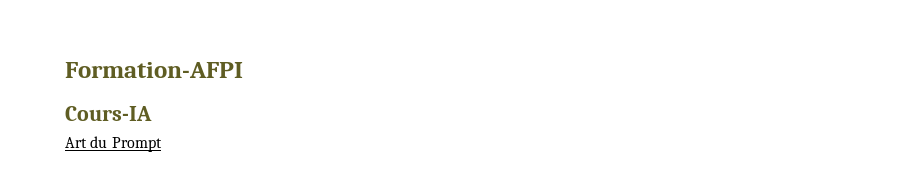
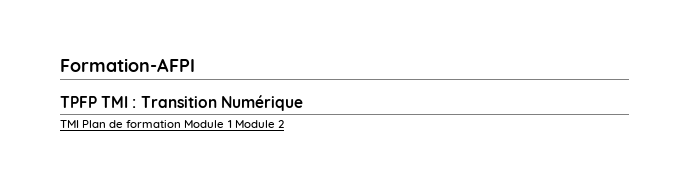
[65,106,152,121] [65,136,162,152] Cours-IA // Art du Prompt -> [60,95,303,111] [60,120,284,128] TPFP TMI : Transition Numérique // TMI Plan de formation Module 1 Module 2

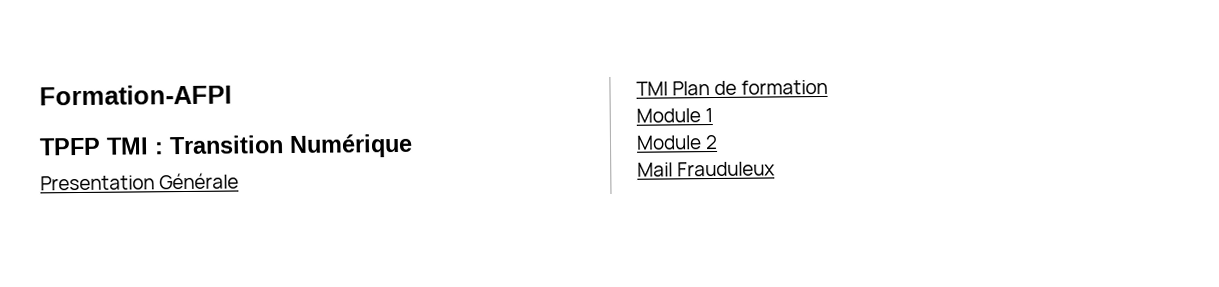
(303, 103) none -> [40,172,240,191] // Presentation Générale
(182, 124) none -> (829, 87) //
(232, 124) none -> (714, 115) //
(284, 124) none -> [637,161,776,177] // Mail Frauduleux

